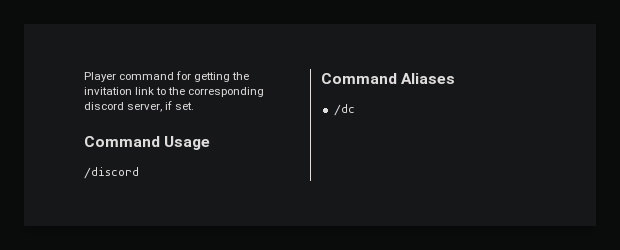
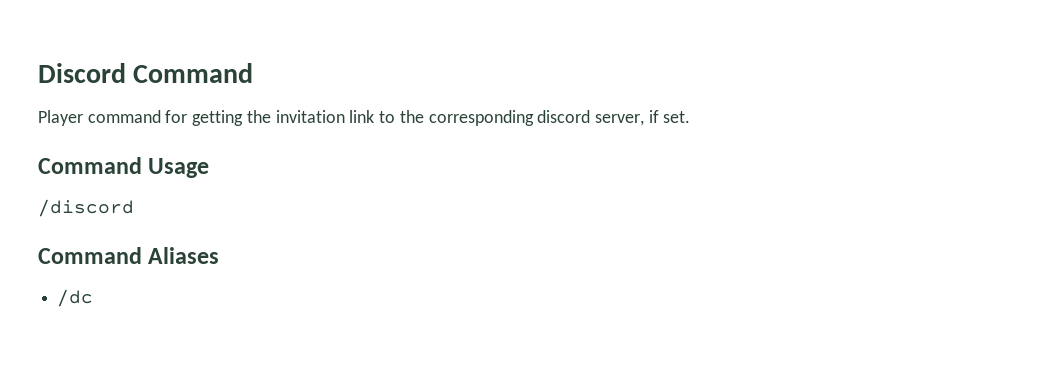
(84, 77) none -> [38,63,254,83] Discord Command //

